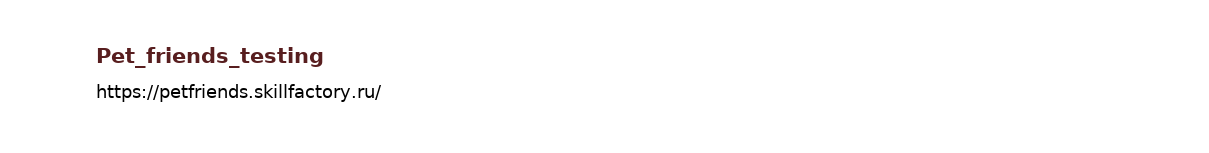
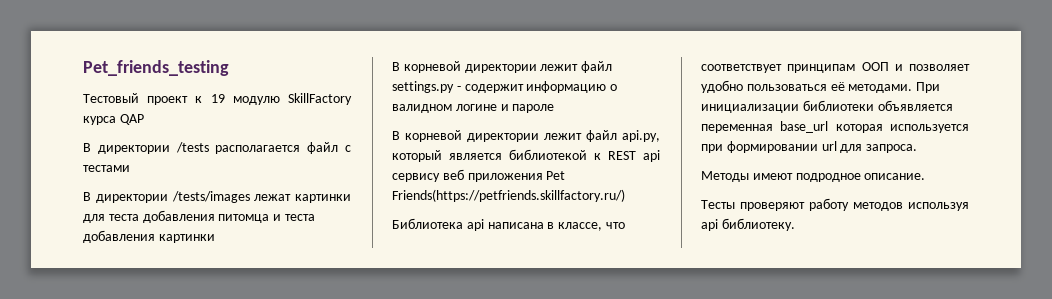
[96,84,382,102] https://petfriends.skillfactory.ru/ -> [83,93,352,105] [83,114,144,125] [83,142,351,154] [83,165,130,172] [83,191,351,203] [83,210,315,223] [83,230,215,243] [392,61,613,73] [392,81,618,93] [392,104,555,113] [392,130,660,142] [392,149,660,162] [392,169,566,182] [392,189,625,202] [392,218,625,231] [701,62,970,73] [701,80,941,93] [701,100,953,113] [701,121,969,133] [701,141,918,153] [701,171,926,182] [701,198,969,211] [701,218,795,231] Тестовый проект к 19 модулю SkillFactory курса QAP // В директории /tests располагается файл с тестами // В директории /tests/images лежат картинки для теста добавления питомца и теста добавления картинки // В корневой директории лежит файл settings.py - содержит информацию о валидном логине и пароле // В корневой директории лежит файл api.py, который является библиотекой к REST api сервису веб приложения Pet Friends(https://petfriends.skillfactory.ru/) // Библиотека api написана в классе, что соответствует принципам ООП и позволяет удобно пользоваться её методами. При инициализации библиотеки объявляется переменная base_url которая используется при формировании url для запроса. // Методы имеют подродное описание. // Тесты проверяют работу методов используя api библиотеку.

